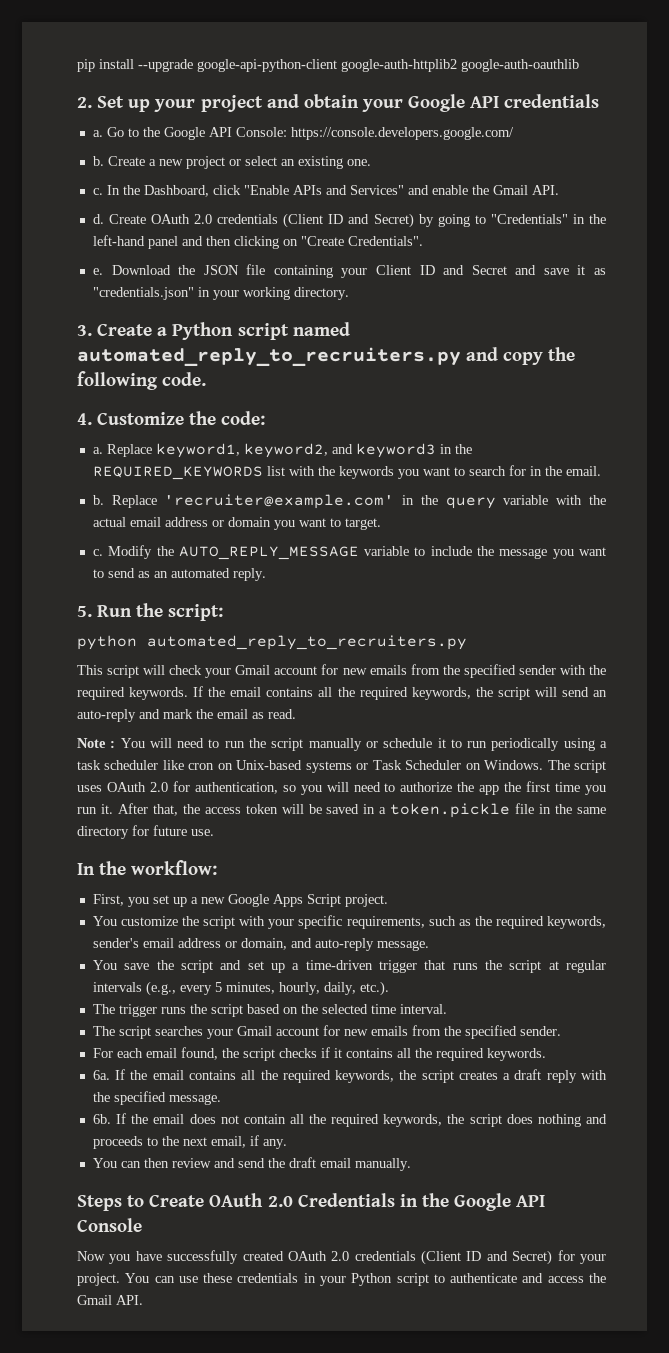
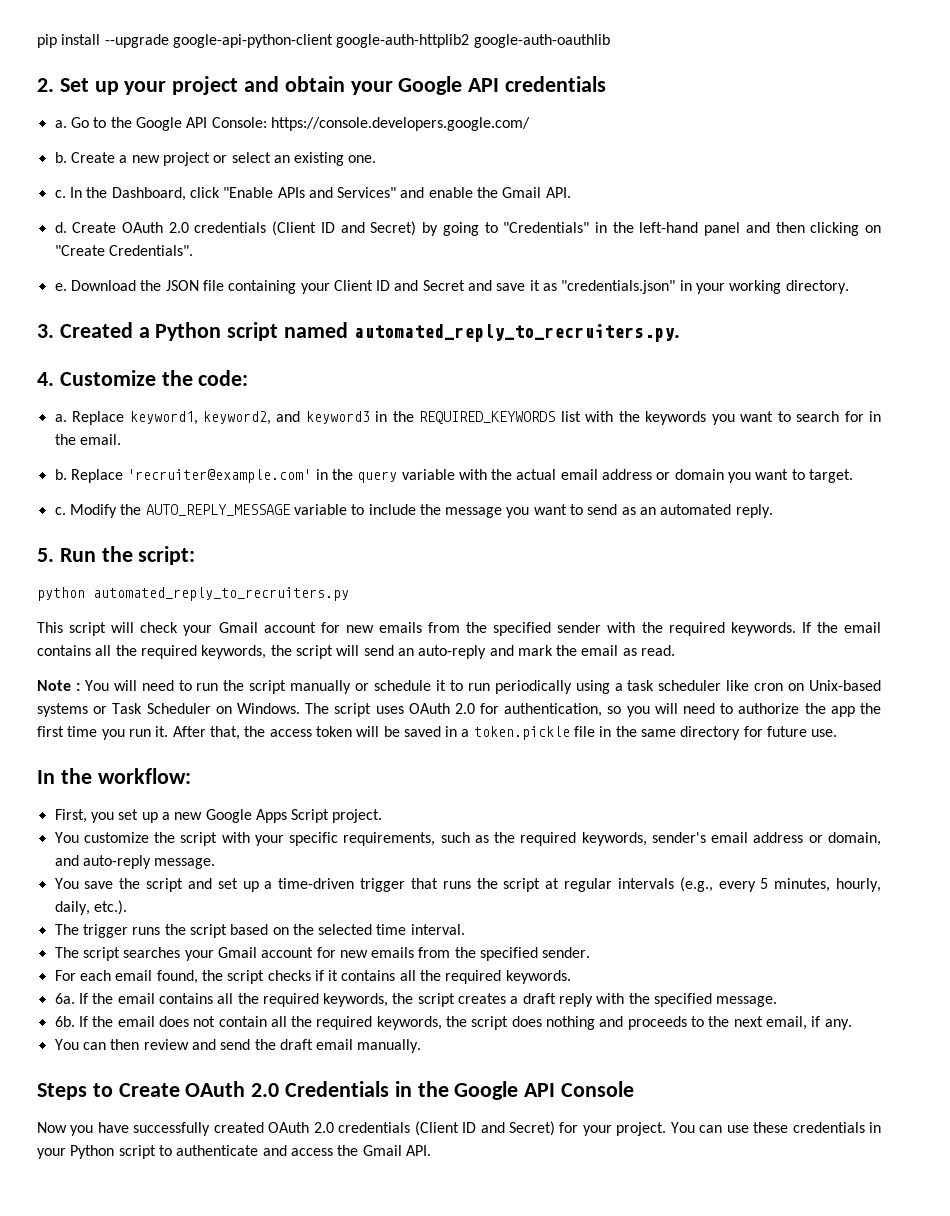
[97,323,153,336] Create -> [59,322,133,338] Created
[77,347,576,367] [77,371,207,390] automated_reply_to_recruiters.py and copy the following code. -> [353,324,680,342] automated_reply_to_recruiters.py.

